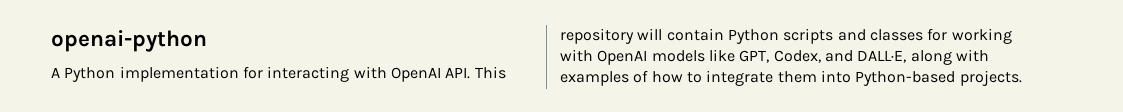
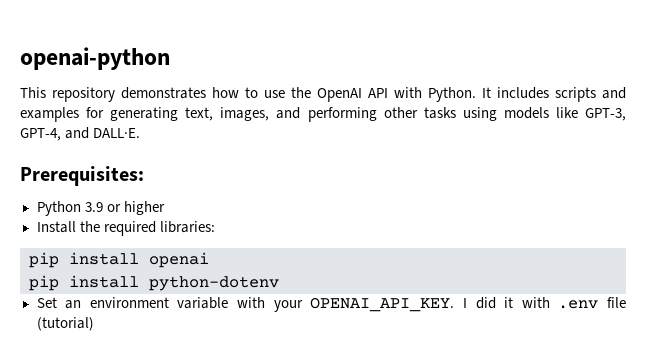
[51,66,506,82] [560,28,1012,44] [560,49,989,65] [560,70,1022,86] A Python implementation for interacting with OpenAI API. This repository will contain Python scripts and classes for working with OpenAI models like GPT, Codex, and DALL·E, along with examples of how to integrate them into Python-based projects. -> [20,87,626,102] [20,107,626,122] [20,127,141,141] [20,166,144,186] [36,201,165,216] [36,221,215,236] [29,252,209,268] [29,275,279,291] [36,297,626,312] [36,317,94,331] This repository demonstrates how to use the OpenAI API with Python. It includes scripts and examples for generating text, images, and performing other tasks using models like GPT-3, GPT-4, and DALL·E. // Prerequisites: // Python 3.9 or higher // Install the required libraries: // pip install openai // pip install python-dotenv // Set an environment variable with your OPENAI_API_KEY. I did it with .env file (tutorial)

